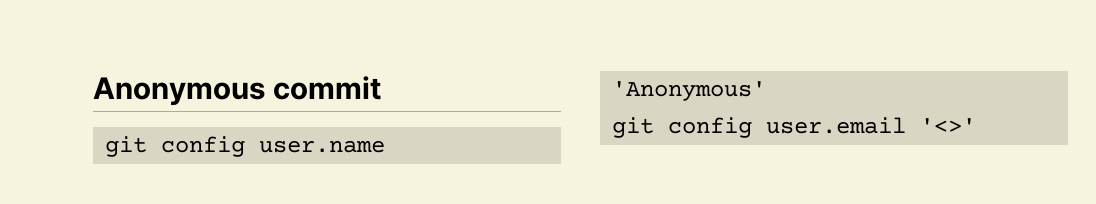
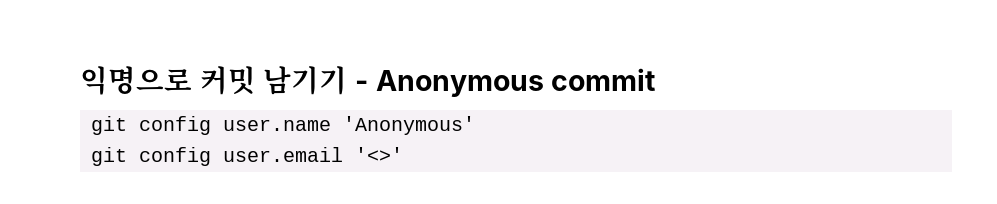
(93, 91) none -> [80,66,369,95] 익명으로 커밋 남기기 -

